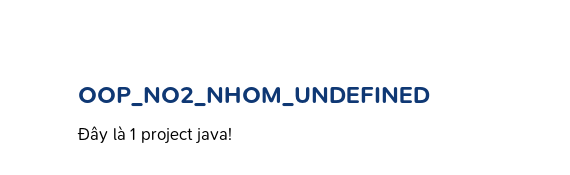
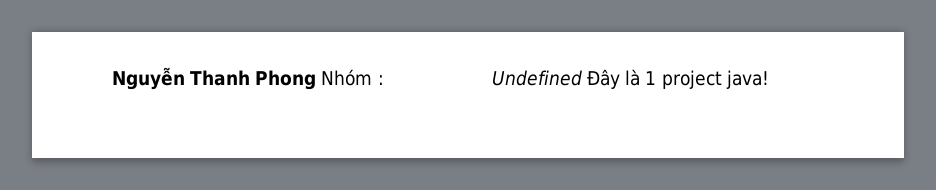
[78,86,430,107] OOP_NO2_NHOM_UNDEFINED // -> [112,67,582,90] Nguyễn Thanh Phong Nhóm : Undefined

